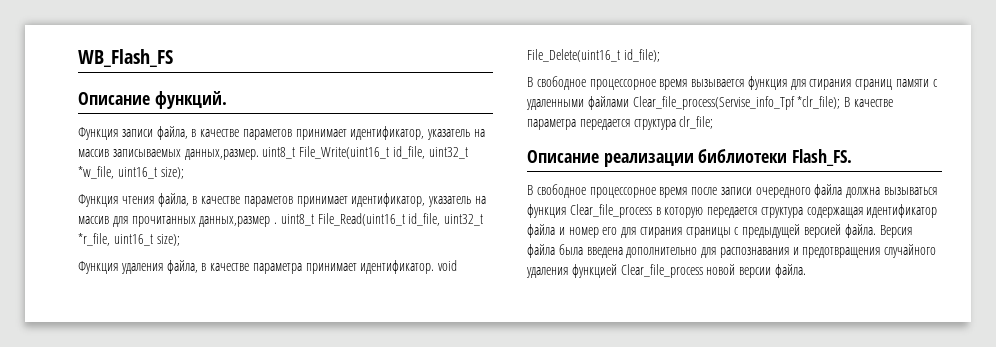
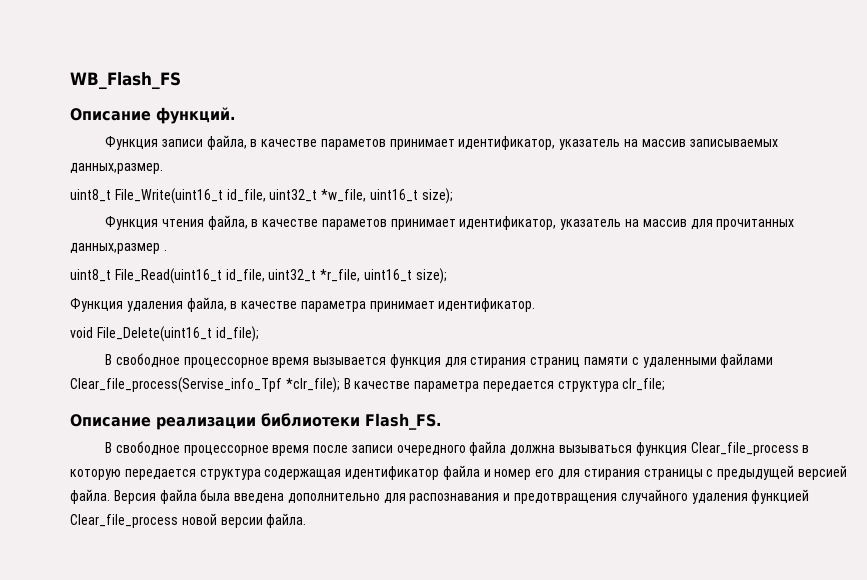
(259, 154) none -> (163, 168) //
(278, 223) none -> (167, 250) //
(435, 267) none -> (536, 305) //

